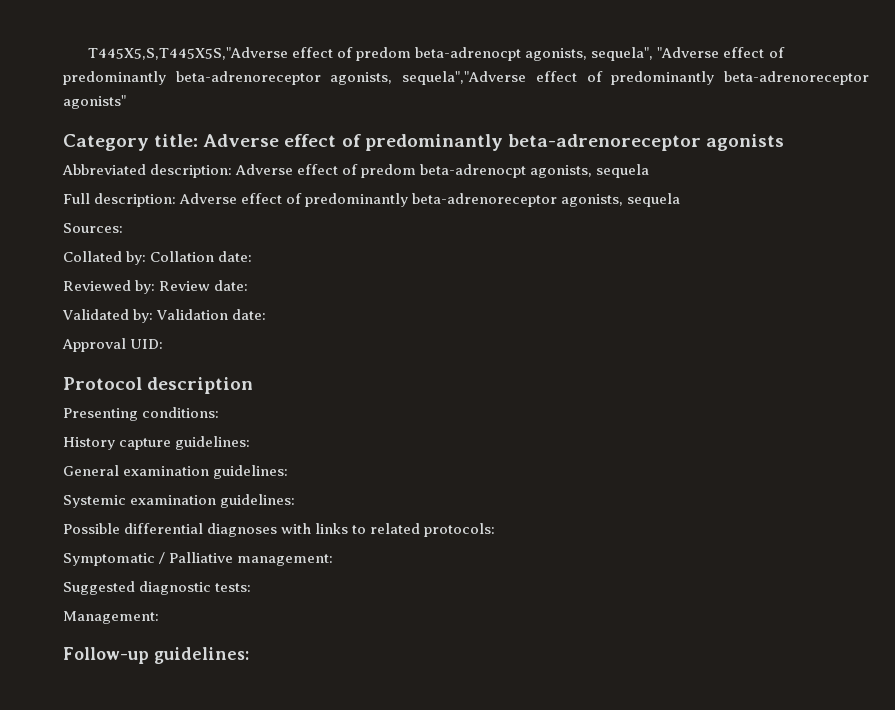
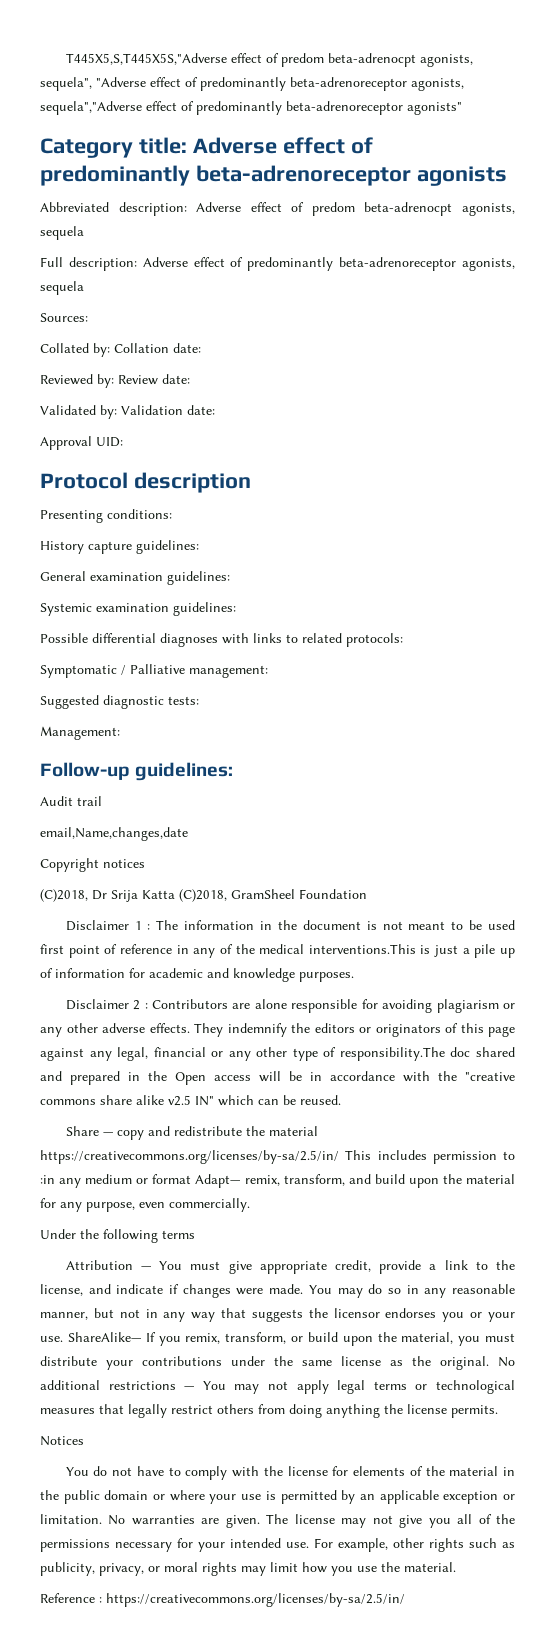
(249, 655) none -> [40,796,102,806] [40,827,188,841] [40,858,145,872] [40,889,367,902] [65,920,515,931] [40,944,516,958] [40,968,354,982] [65,999,515,1013] [40,1023,515,1037] [40,1047,515,1061] [40,1071,515,1085] [40,1095,341,1106] [65,1126,318,1140] [40,1150,515,1164] [40,1174,515,1188] [40,1198,250,1212] [40,1229,195,1243] [65,1260,515,1274] [40,1284,515,1298] [40,1308,516,1322] [40,1332,515,1346] [40,1356,515,1370] [40,1380,515,1394] [40,1404,498,1418] [40,1436,84,1446] [65,1466,516,1480] [40,1490,515,1504] [40,1514,515,1528] [40,1538,515,1552] [40,1562,456,1576] [40,1593,405,1607] // Audit trail // email,Name,changes,date // Copyright notices // (C)2018, Dr Srija Katta (C)2018, GramSheel Foundation // Disclaimer 1 : The information in the document is not meant to be used first point of reference in any of the medical interventions.This is just a pile up of information for academic and knowledge purposes. // Disclaimer 2 : Contributors are alone responsible for avoiding plagiarism or any other adverse effects. They indemnify the editors or originators of this page against any legal, financial or any other type of responsibility.The doc shared and prepared in the Open access will be in accordance with the "creative commons share alike v2.5 IN" which can be reused. // Share — copy and redistribute the material https://creativecommons.org/licenses/by-sa/2.5/in/ This includes permission to :in any medium or format Adapt— remix, transform, and build upon the material for any purpose, even commercially. // Under the following terms // Attribution — You must give appropriate credit, provide a link to the license, and indicate if changes were made. You may do so in any reasonable manner, but not in any way that suggests the licensor endorses you or your use. ShareAlike— If you remix, transform, or build upon the material, you must distribute your contributions under the same license as the original. No additional restrictions — You may not apply legal terms or technological measures that legally restrict others from doing anything the license permits. // Notices // You do not have to comply with the license for elements of the material in the public domain or where your use is permitted by an applicable exception or limitation. No warranties are given. The license may not give you all of the permissions necessary for your intended use. For example, other rights such as publicity, privacy, or moral rights may limit how you use the material. // Reference : https://creativecommons.org/licenses/by-sa/2.5/in/

